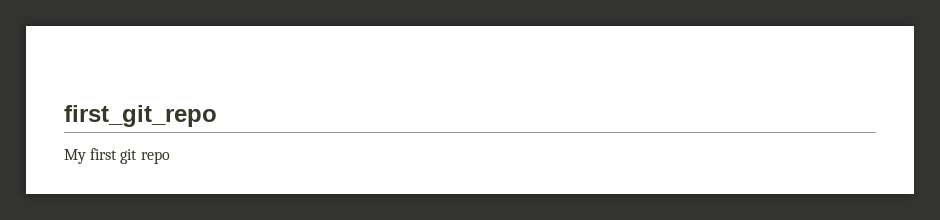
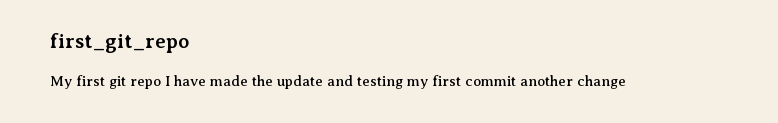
(170, 157) none -> [165,75,626,89] I have made the update and testing my first commit another change

